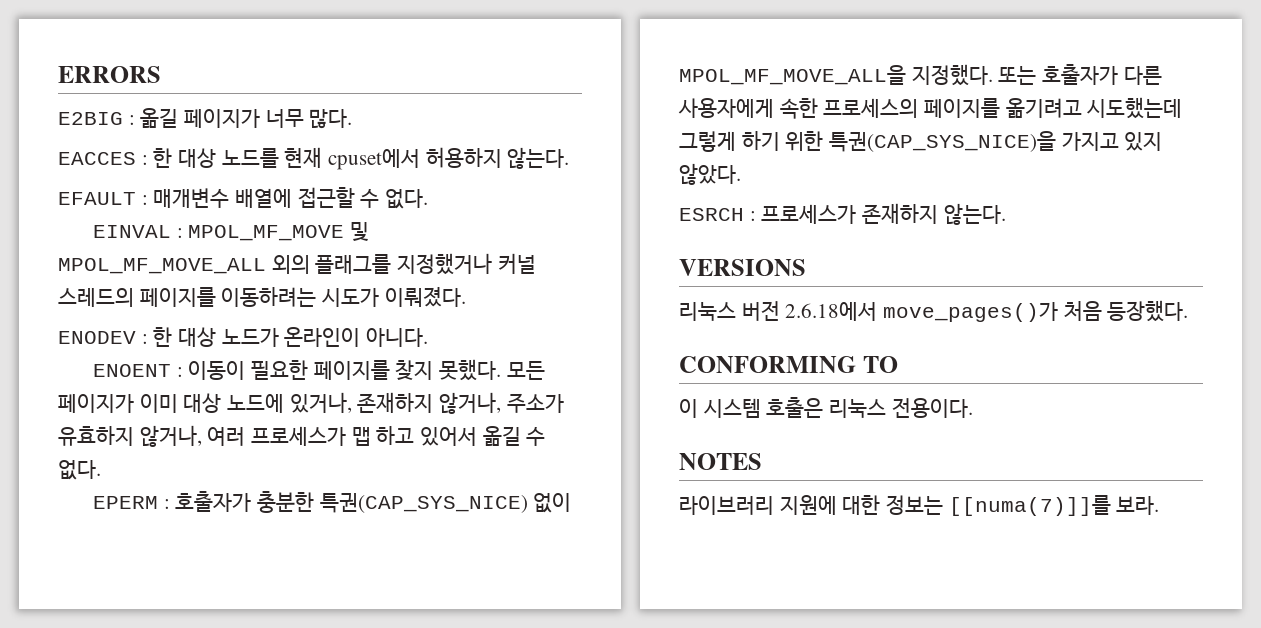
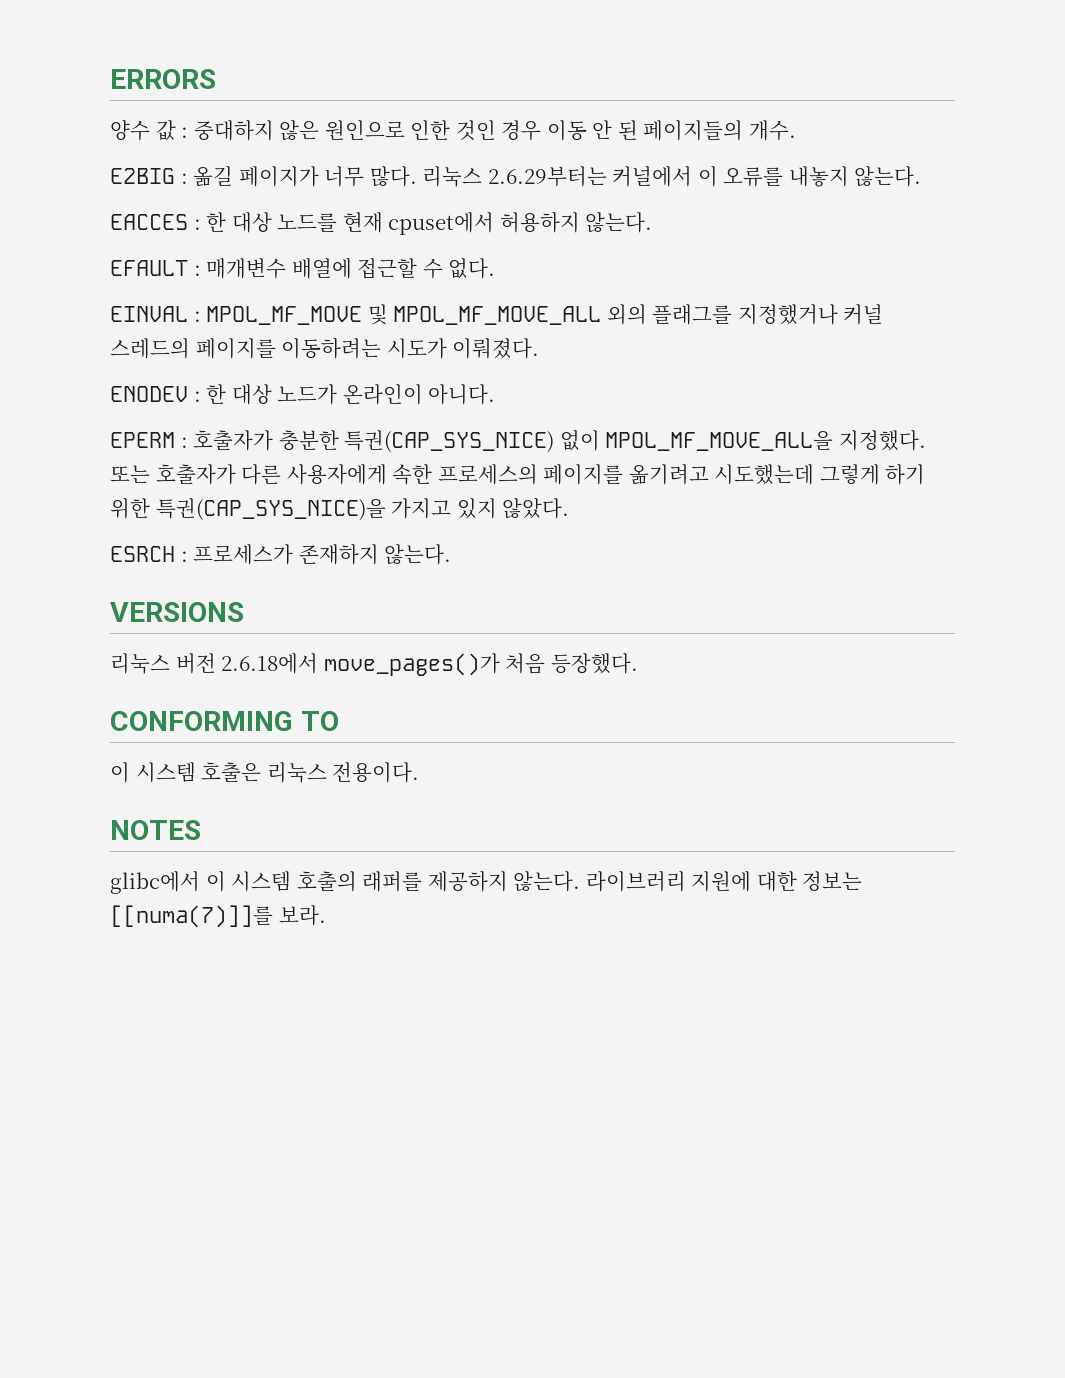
(161, 74) none -> [110,120,796,141] // 양수 값 : 중대하지 않은 원인으로 인한 것인 경우 이동 안 된 페이지들의 개수.
(353, 119) none -> [422,166,922,187] 리눅스 2.6.29부터는 커널에서 이 오류를 내놓지 않는다.
[92,359,545,381] [58,392,564,414] [58,425,546,447] [58,460,101,480] // ENOENT : 이동이 필요한 페이지를 찾지 못했다. 모든 페이지가 이미 대상 노드에 있거나, 존재하지 않거나, 주소가 유효하지 않거나, 여러 프로세스가 맵 하고 있어서 옮길 수 없다. -> (496, 394) none
(762, 461) none -> [110,871,581,894] glibc에서 이 시스템 호출의 래퍼를 제공하지 않는다.

